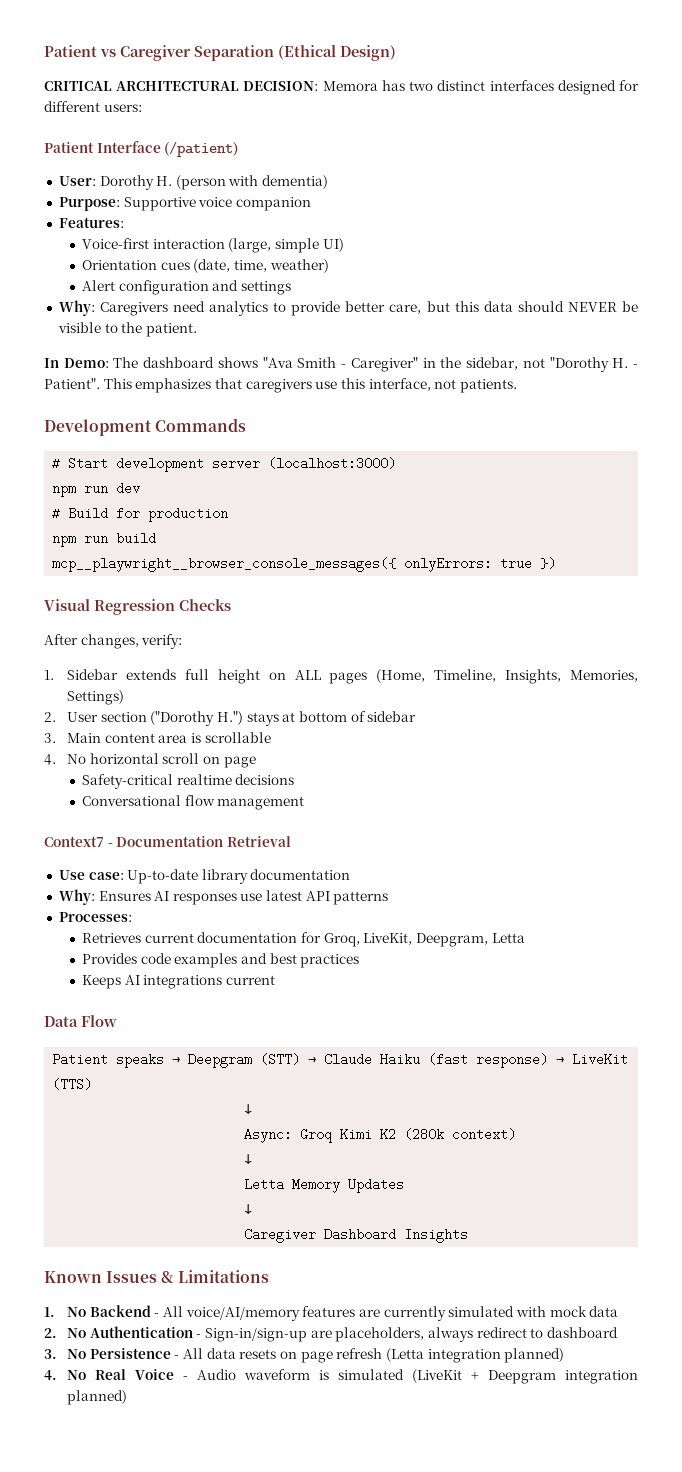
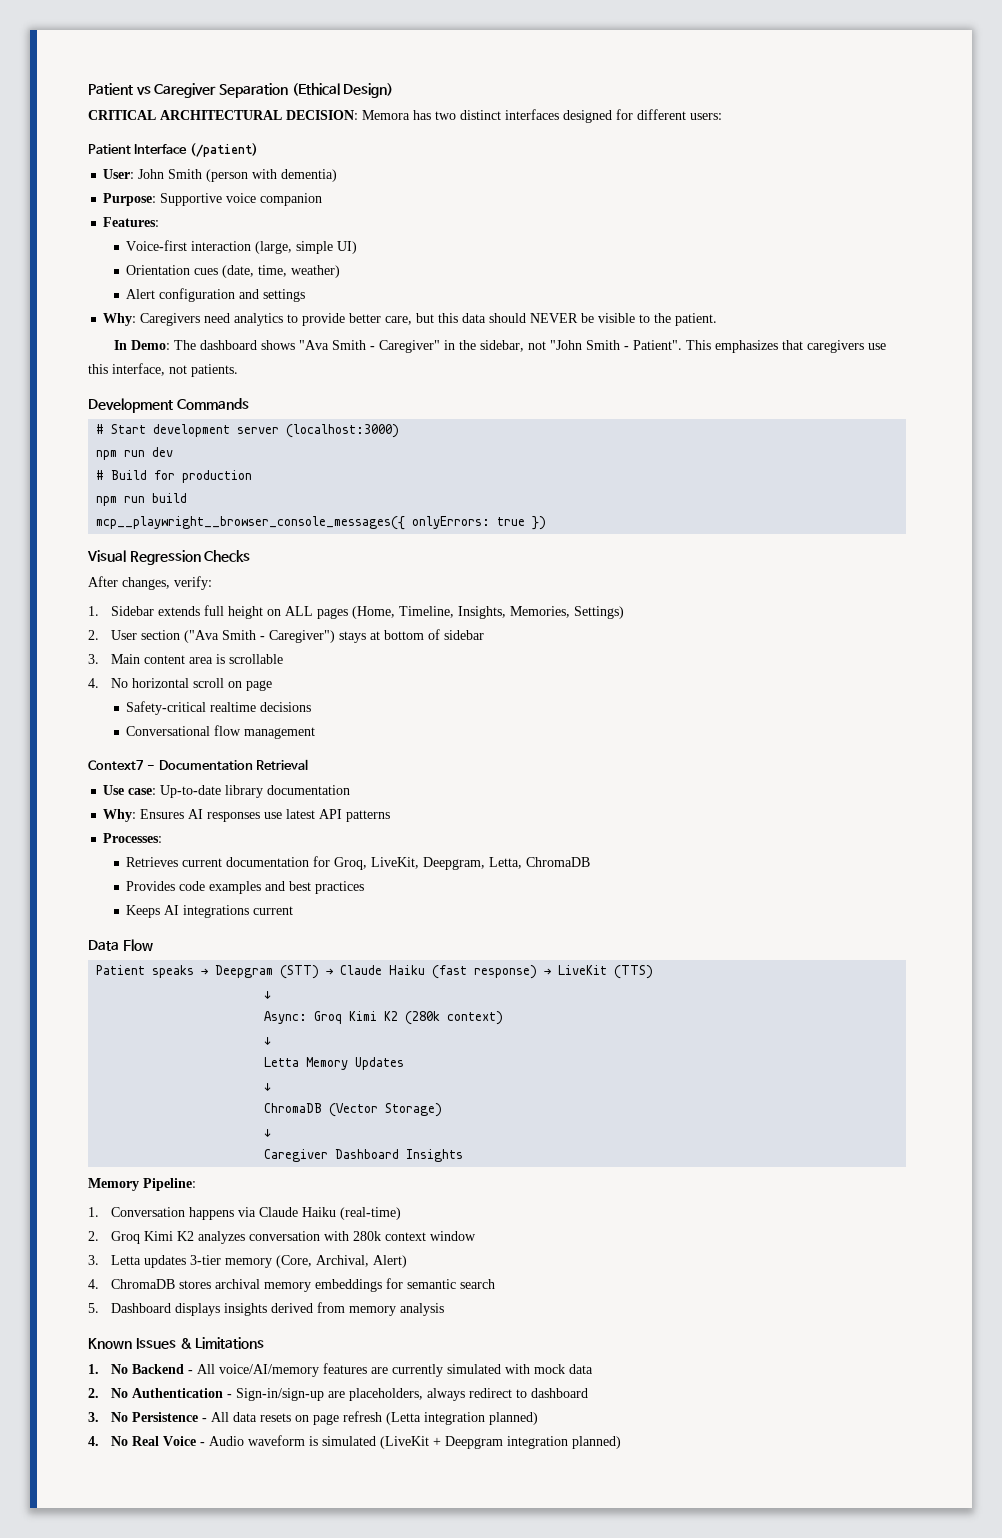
[99,175,173,190] Dorothy H. -> [138,169,203,179] John Smith
[549,357,629,372] "Dorothy H. -> [550,340,621,350] "John Smith
[150,711,244,726] ("Dorothy H.") -> [183,630,335,643] ("Ava Smith - Caregiver")
[491,933,525,943] Letta -> [489,857,591,869] Letta, ChromaDB
(253, 1209) none -> [264,1103,443,1117] [264,1129,272,1138] // ChromaDB (Vector Storage) // ↓
(469, 1235) none -> [88,1178,196,1191] [88,1207,401,1220] [88,1231,476,1244] [88,1255,407,1268] [88,1278,495,1292] [88,1302,444,1316] // Memory Pipeline: // 1. Conversation happens via Claude Haiku (real-time) // 2. Groq Kimi K2 analyzes conversation with 280k context window // 3. Letta updates 3-tier memory (Core, Archival, Alert) // 4. ChromaDB stores archival memory embeddings for semantic search // 5. Dashboard displays insights derived from memory analysis

